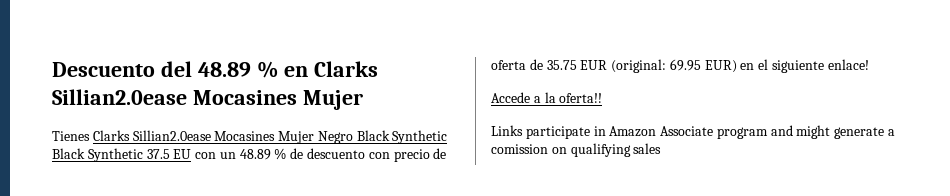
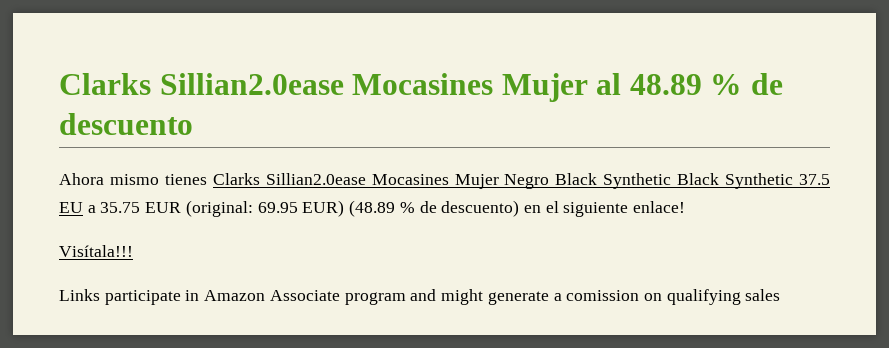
[52,61,378,78] [52,89,363,110] [52,131,90,141] Descuento del 48.89 % en Clarks Sillian2.0ease Mocasines Mujer // Tienes -> [59,73,783,102] [59,113,193,135] [59,173,207,185] Clarks Sillian2.0ease Mocasines Mujer al 48.89 % de descuento // Ahora mismo tienes
[195,148,447,162] [491,59,543,70] con un 48.89 % de descuento con precio de oferta de -> [87,205,96,213] a
(737, 66) none -> [349,200,520,217] (48.89 % de descuento)
[491,92,603,103] Accede a la oferta!! -> [59,245,133,257] Visítala!!!

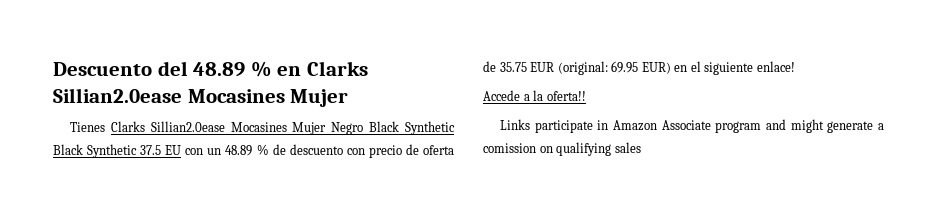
[59,73,783,102] [59,113,193,135] [59,173,207,185] Clarks Sillian2.0ease Mocasines Mujer al 48.89 % de descuento // Ahora mismo tienes -> [53,61,368,77] [53,88,349,107] [70,122,106,132] Descuento del 48.89 % en Clarks Sillian2.0ease Mocasines Mujer // Tienes
[87,205,96,213] a -> [185,144,454,158] [483,61,496,72] con un 48.89 % de descuento con precio de oferta de
[349,200,520,217] (48.89 % de descuento) -> (671, 68) none
[59,245,133,257] Visítala!!! -> [483,90,586,101] Accede a la oferta!!

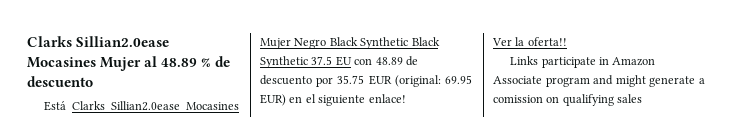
[53,61,368,77] [53,88,349,107] [70,122,106,132] Descuento del 48.89 % en Clarks Sillian2.0ease Mocasines Mujer // Tienes -> [27,36,170,47] [27,56,231,71] [27,76,93,87] [44,101,67,111] Clarks Sillian2.0ease Mocasines Mujer al 48.89 % de descuento // Está
[207,144,454,158] [483,61,496,72] un 48.89 % de descuento con precio de oferta de -> [375,56,418,66] [260,75,334,87] 48.89 de descuento por
[483,90,530,101] Accede a -> [492,38,512,46] Ver

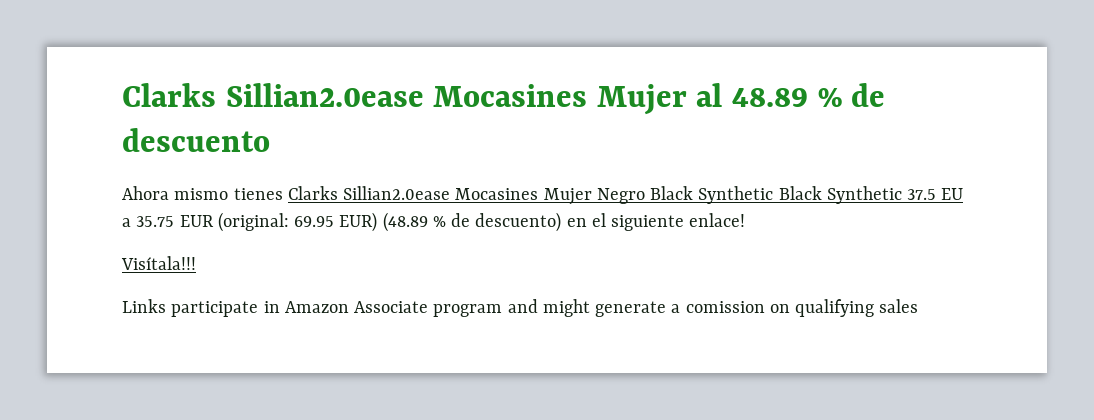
[44,101,67,111] Está -> [122,186,283,200] Ahora mismo tienes
[354,56,418,66] [260,75,334,87] con 48.89 de descuento por -> [122,218,131,227] a
(286, 100) none -> [382,212,562,232] (48.89 % de descuento)
[492,37,567,46] Ver la oferta!! -> [121,256,196,270] Visítala!!!

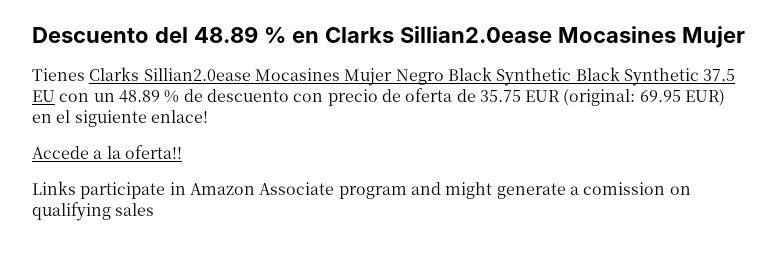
[122,83,886,115] [122,128,270,152] [122,186,283,200] Clarks Sillian2.0ease Mocasines Mujer al 48.89 % de descuento // Ahora mismo tienes -> [32,26,745,48] [32,68,85,81] Descuento del 48.89 % en Clarks Sillian2.0ease Mocasines Mujer // Tienes
[122,218,131,227] a -> [59,88,476,106] con un 48.89 % de descuento con precio de oferta de
[382,212,562,232] (48.89 % de descuento) -> (726, 97) none
[121,256,196,270] Visítala!!! -> [32,145,182,159] Accede a la oferta!!

